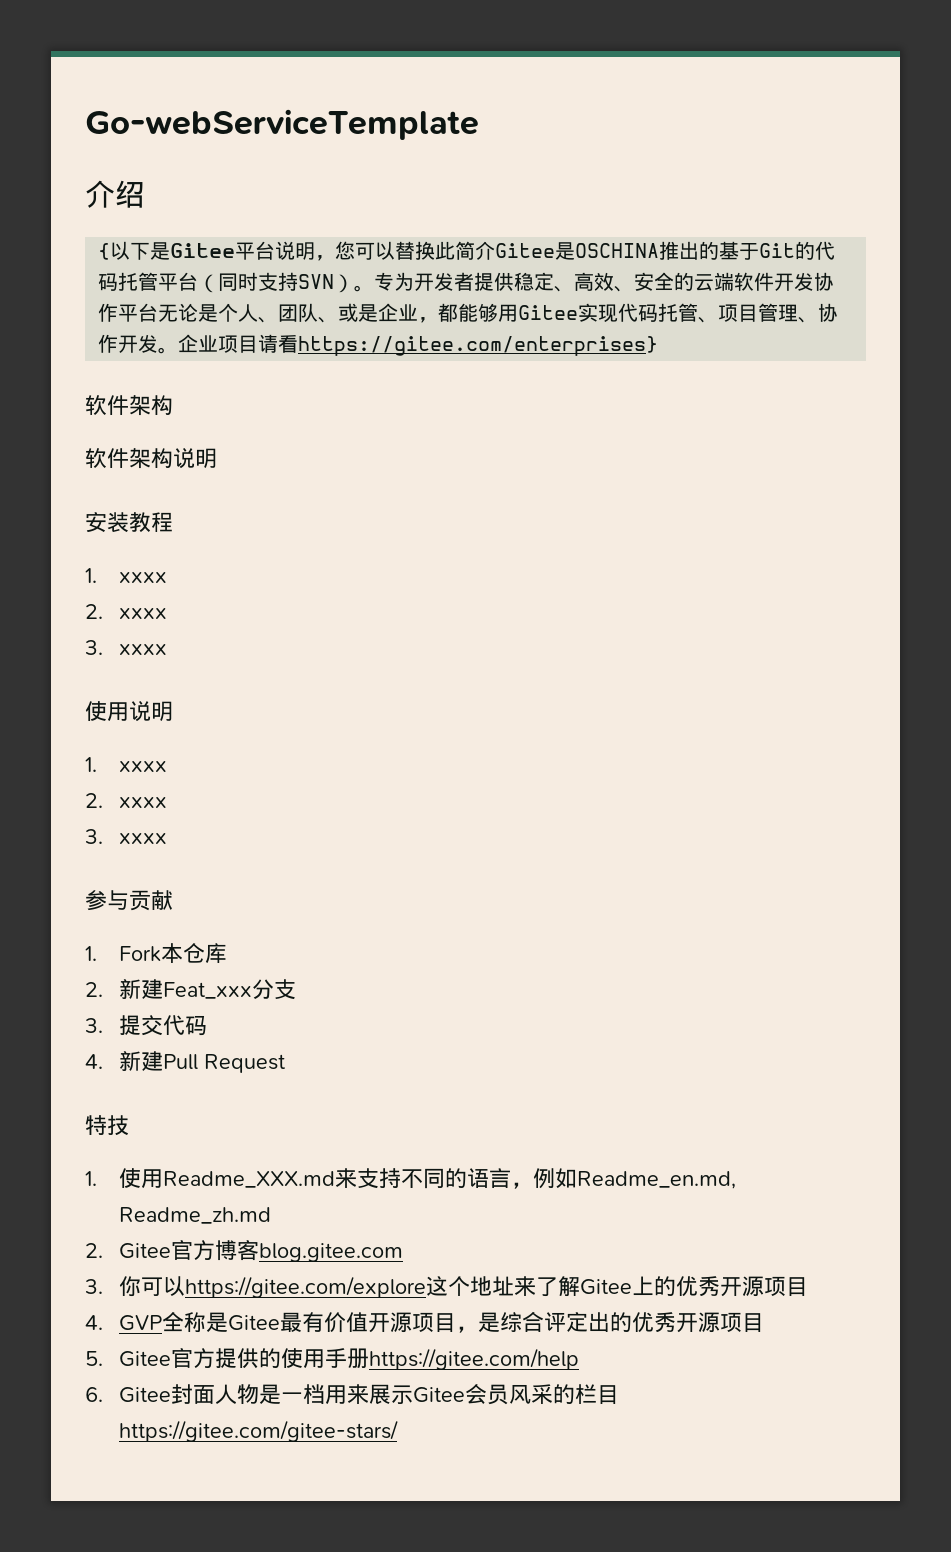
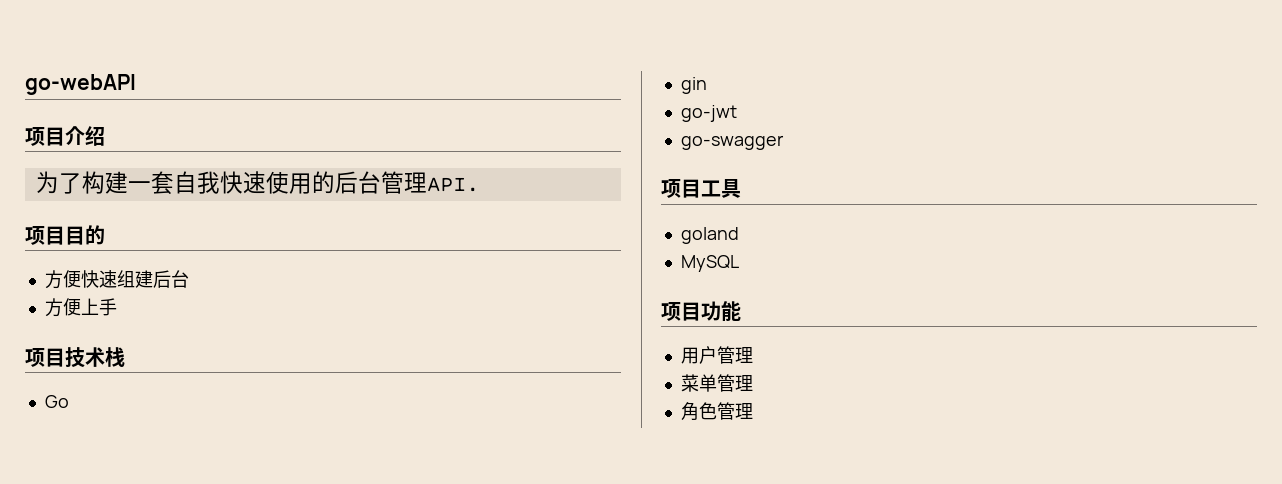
[85,109,479,140] Go-webServiceTemplate // -> [25,74,136,95] [25,127,65,146] go-webAPI // 项目
[98,241,836,261] [98,272,835,293] [98,303,839,323] [98,334,659,356] [85,395,173,416] [85,448,217,469] [85,512,173,533] [85,568,167,583] [85,604,167,619] [85,640,167,655] [85,701,173,722] [85,757,167,772] [85,793,167,808] [85,829,167,844] [85,890,173,911] [85,943,227,963] [85,979,296,1000] [85,1015,207,1036] [85,1051,285,1073] [85,1115,129,1136] [85,1168,736,1189] [118,1207,271,1224] [85,1240,403,1262] [85,1276,808,1298] [85,1311,764,1333] [85,1348,579,1370] [85,1384,619,1405] [118,1420,398,1442] {以下是Gitee平台说明，您可以替换此简介Gitee是OSCHINA推出的基于Git的代码托管平台（同时支持SVN）。专为开发者提供稳定、高效、安全的云端软件开发协作平台无论是个人、团队、或是企业，都能够用Gitee实现代码托管、项目管理、协作开发。企业项目请看https://gitee.com/enterprises} // 软件架构 // 软件架构说明 // 安装教程 // 1. xxxx // 2. xxxx // 3. xxxx // 使用说明 // 1. xxxx // 2. xxxx // 3. xxxx // 参与贡献 // 1. Fork本仓库 // 2.新建Feat_xxx分支 // 3.提交代码 // 4.新建Pull Request // 特技 // 1.使用Readme_XXX.md来支持不同的语言，例如Readme_en.md, Readme_zh.md // 2. Gitee官方博客blog.gitee.com // 3.你可以https://gitee.com/explore这个地址来了解Gitee上的优秀开源项目 // 4. GVP全称是Gitee最有价值开源项目，是综合评定出的优秀开源项目 // 5. Gitee官方提供的使用手册https://gitee.com/help // 6. Gitee封面人物是一档用来展示Gitee会员风采的栏目https://gitee.com/gitee-stars/ -> [35,171,479,194] [25,225,105,245] [44,270,189,289] [44,298,117,317] [25,347,125,368] [44,395,69,408] [680,77,707,94] [680,105,737,122] [680,135,784,150] [661,179,741,198] [680,227,739,244] [680,255,739,272] [661,301,741,321] [680,346,753,364] [680,374,753,392] [680,402,753,421] 为了构建一套自我快速使用的后台管理API. // 项目目的 // 方便快速组建后台 // 方便上手 // 项目技术栈 // Go // gin // go-jwt // go-swagger // 项目工具 // goland // MySQL // 项目功能 // 用户管理 // 菜单管理 // 角色管理

